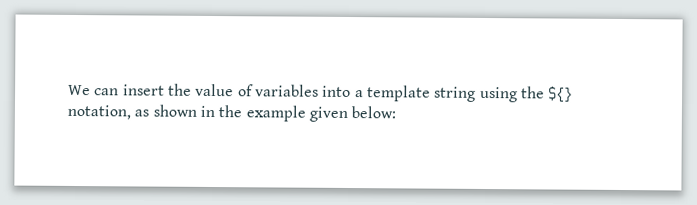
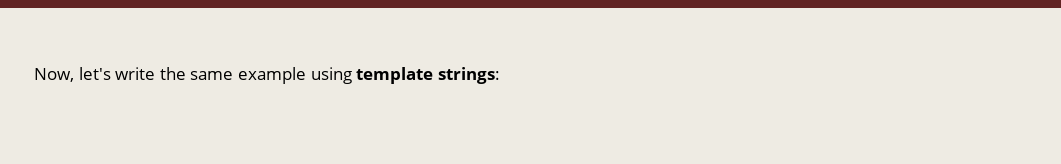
[68,83,574,103] [67,104,397,122] We can insert the value of variables into a template string using the ${} notation, as shown in the example given below: -> [34,67,500,84] Now, let's write the same example using template strings:

